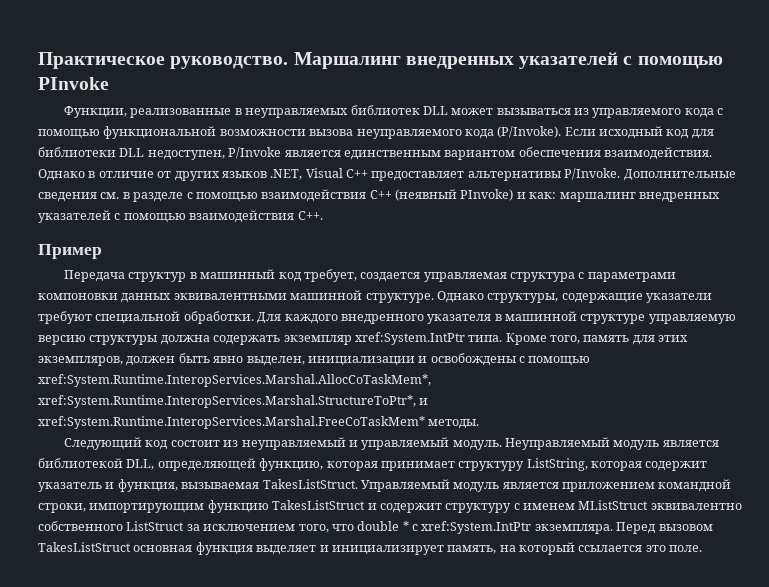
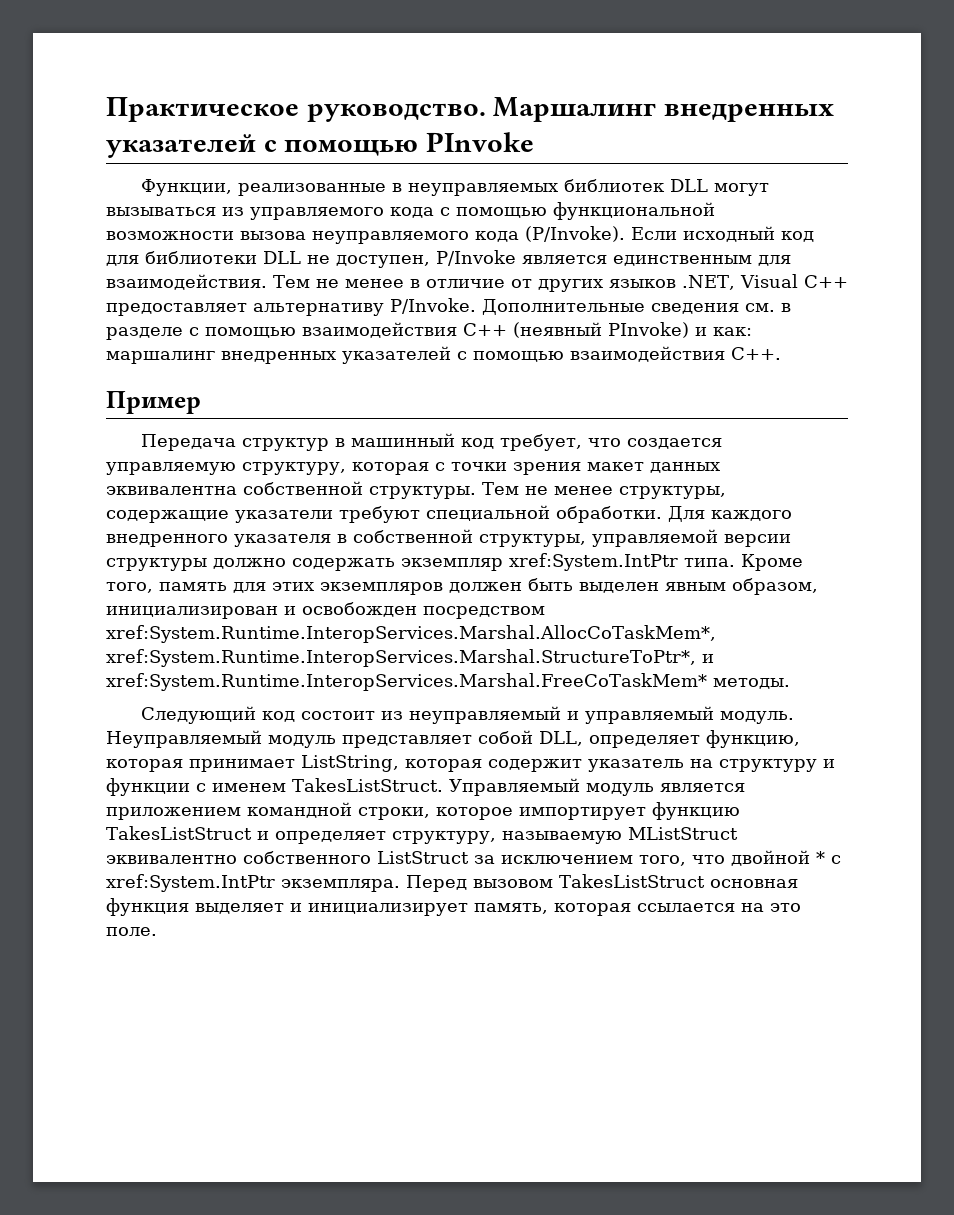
[451,108,494,115] может -> [713,183,769,196] могут
[147,150,225,160] недоступен, -> [307,255,430,268] не доступен,
[444,147,712,160] [38,169,85,181] вариантом обеспечения взаимодействия. Однако -> [758,255,791,266] [106,274,404,290] для взаимодействия. Тем не менее
[467,171,561,181] альтернативы -> [253,303,384,316] альтернативу
[360,272,676,282] [38,290,484,303] создается управляемая структура с параметрами компоновки данных эквивалентными машинной структуре. Однако -> [587,438,722,449] [106,462,720,475] [106,481,613,499] что создается управляемую структуру, которая с точки зрения макет данных эквивалентна собственной структуры. Тем не менее
[505,311,736,324] [38,335,210,345] машинной структуре управляемую версию структуры должна -> [353,529,791,547] [106,558,286,571] собственной структуры, управляемой версии структуры должно
[38,356,123,366] экземпляров, -> [320,582,443,595] экземпляров
[213,353,591,366] явно выделен, инициализации и освобождены с помощью -> [579,578,818,595] [106,602,545,619] выделен явным образом, инициализирован и освобожден посредством
[662,440,719,447] [38,458,256,471] является библиотекой DLL, определяющей -> [342,730,700,748] представляет собой DLL, определяет
[458,461,525,471] структуру -> (295, 765) none
[105,479,260,492] и функция, вызываемая -> [690,759,835,772] [106,778,286,796] на структуру и функции с именем
[89,503,205,513] импортирующим -> [436,807,646,820] которое импортирует
[379,503,575,513] содержит структуру с именем -> [274,831,622,844] определяет структуру, называемую
[357,521,400,531] double -> [731,850,810,866] двойной
[499,542,643,555] на который ссылается -> [554,903,764,916] которая ссылается на

